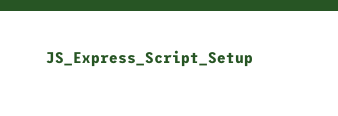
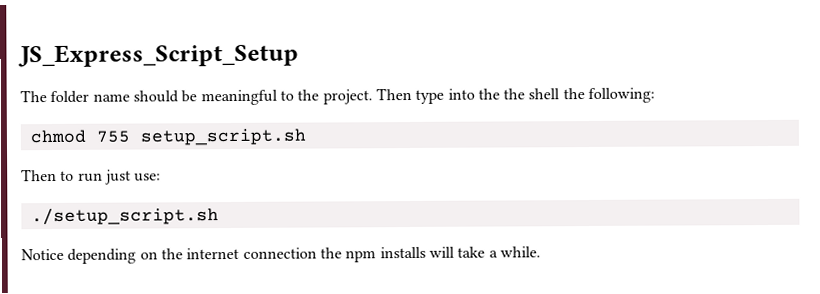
(253, 58) none -> [20,87,656,106] [29,128,306,146] [21,168,162,185] [30,207,219,226] [21,246,541,264] // The folder name should be meaningful to the project. Then type into the the shell the following: // chmod 755 setup_script.sh // Then to run just use: // ./setup_script.sh // Notice depending on the internet connection the npm installs will take a while.

